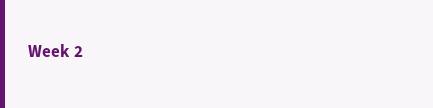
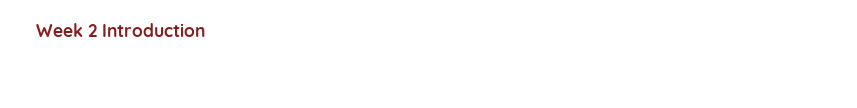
(83, 51) none -> [102,23,205,37] Introduction

